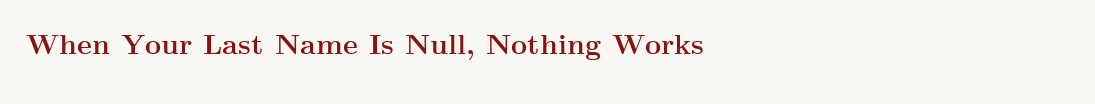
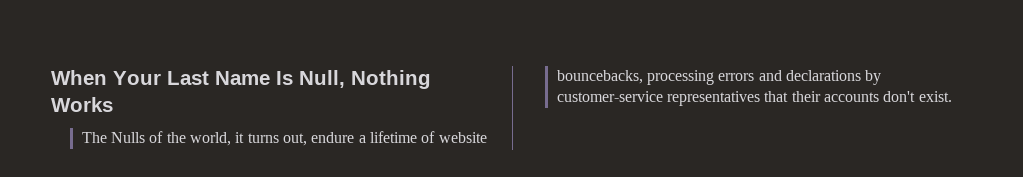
(704, 44) none -> [81,131,487,146] [556,70,882,85] [556,91,952,106] // The Nulls of the world, it turns out, endure a lifetime of website bouncebacks, processing errors and declarations by customer-service representatives that their accounts don't exist.

